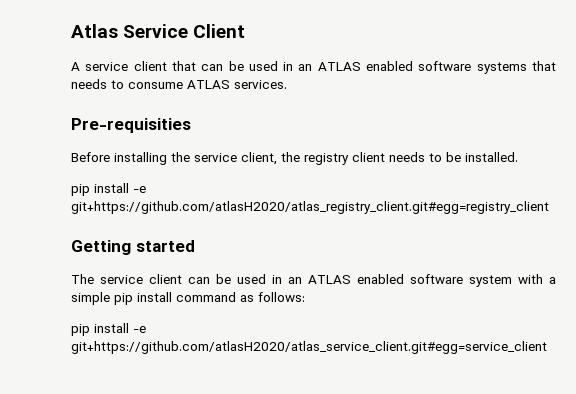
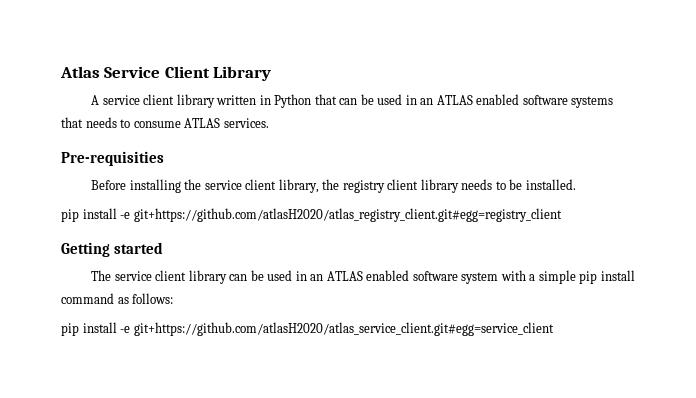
(246, 31) none -> [213,66,272,81] Library
(167, 66) none -> [176,94,312,108] library written in Python
[241,152,277,165] client, -> [245,179,319,193] client library,
(385, 157) none -> [420,179,459,193] library
(182, 279) none -> [188,270,227,284] library

